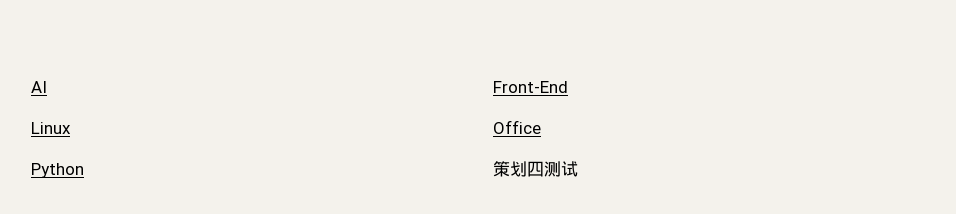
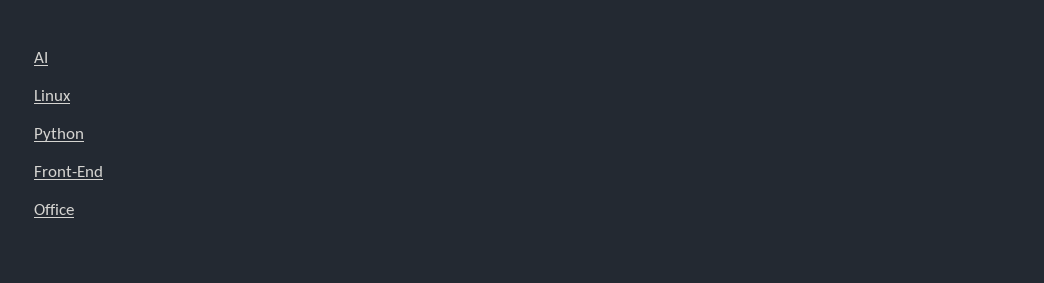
[493,161,578,177] // 策划四测试 -> (74, 209) none

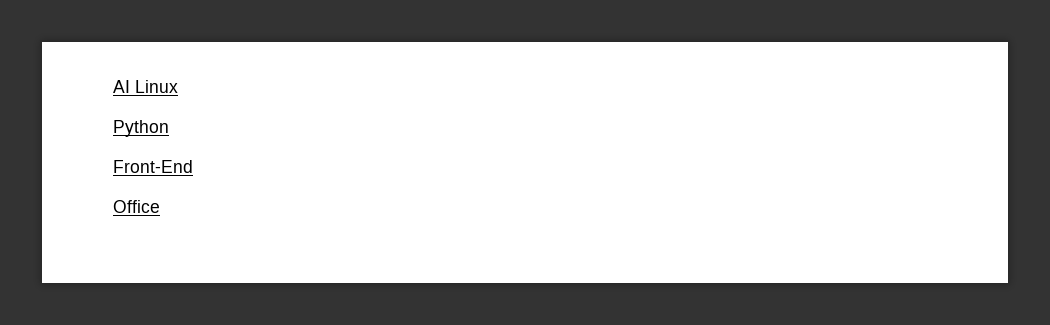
(48, 57) // -> (130, 86) none

